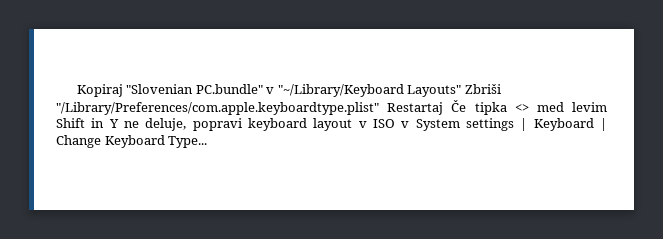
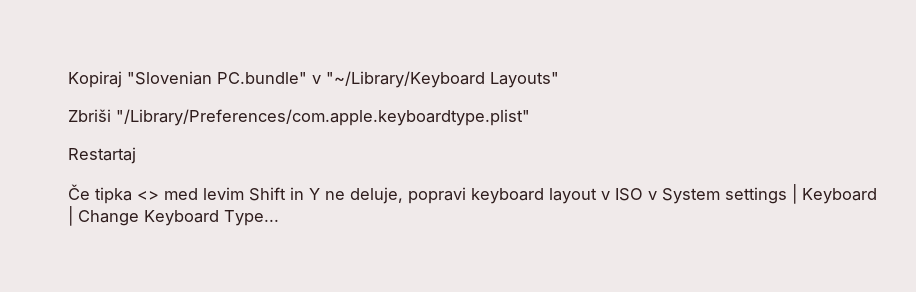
(462, 91) none -> (559, 80) //
(379, 108) none -> (530, 117) //
(444, 108) none -> (136, 155) //

